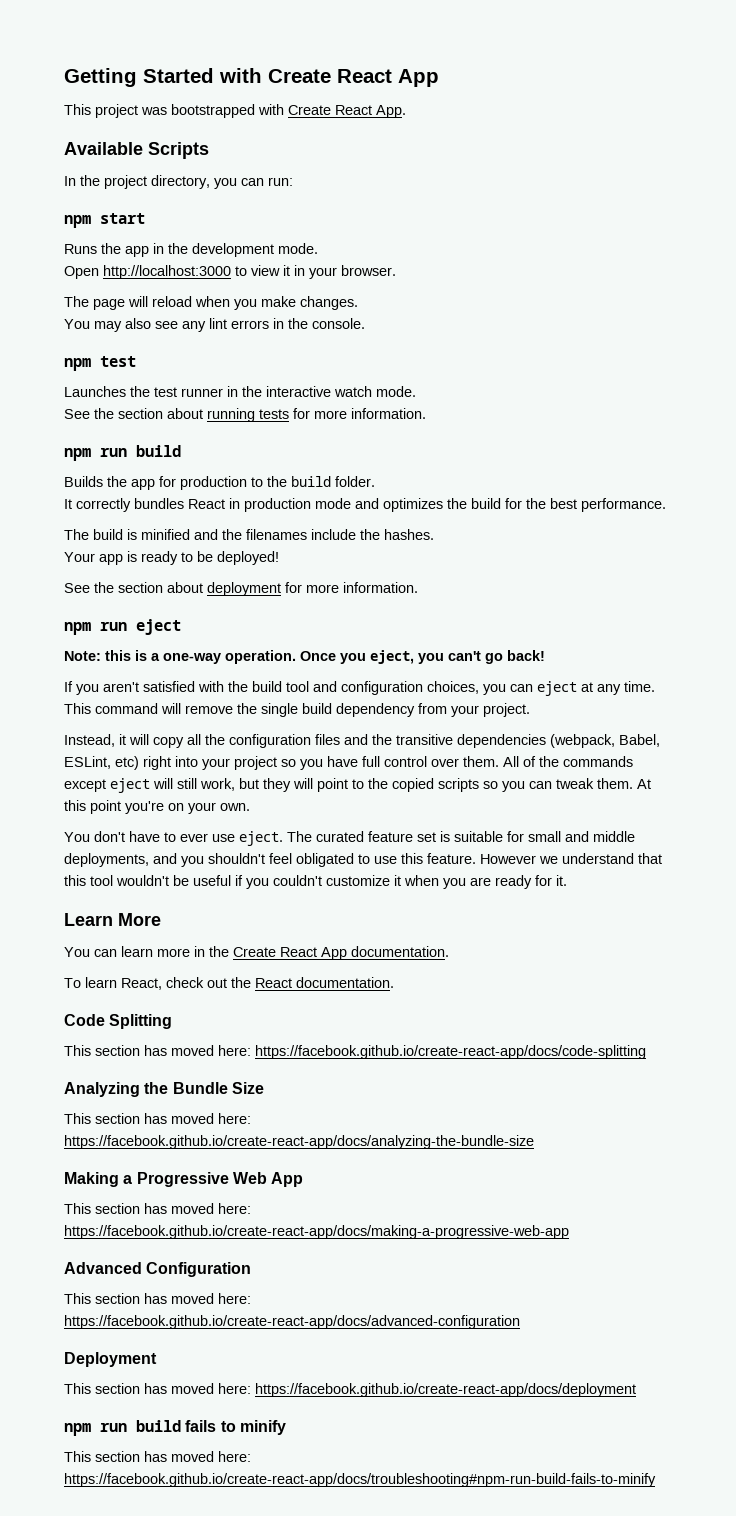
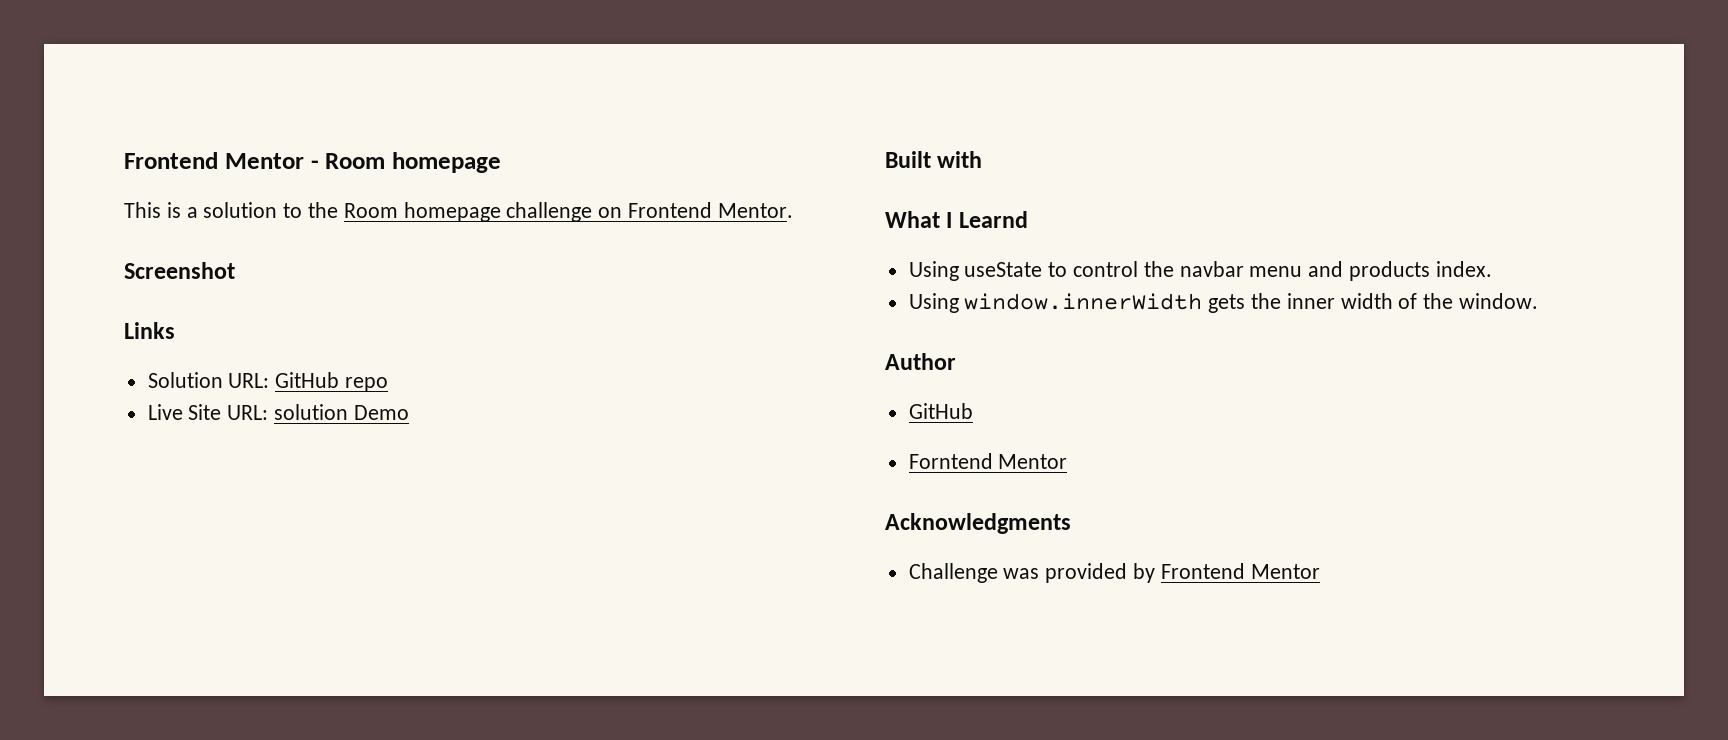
[64,68,439,87] [64,104,406,118] [64,142,209,159] [64,175,293,189] [64,213,145,228] [64,243,318,257] [64,265,396,279] [64,296,358,310] [64,318,365,332] [64,356,136,371] [64,386,416,397] [64,408,426,422] [64,445,181,461] [64,476,375,490] [64,498,666,512] [64,529,434,540] [64,551,279,565] [64,582,418,596] [64,619,181,635] [64,650,545,664] [64,681,655,696] [64,703,530,717] [64,734,660,748] [64,756,633,770] [64,778,651,793] [64,800,250,814] [64,831,635,846] [64,853,662,867] [64,875,567,889] [64,913,161,926] [64,946,449,960] [64,977,394,990] [64,1014,173,1029] [64,1045,646,1059] [64,1082,264,1097] [64,1113,251,1124] [64,1135,534,1149] [64,1172,304,1187] [64,1203,251,1214] [64,1225,569,1239] [64,1262,252,1277] [64,1293,251,1304] [64,1315,520,1329] [64,1352,157,1367] [64,1383,636,1397] [64,1420,286,1436] [64,1451,251,1462] [64,1473,656,1487] Getting Started with Create React App // This project was bootstrapped with Create React App. // Available Scripts // In the project directory, you can run: // npm start // Runs the app in the development mode. // Open http://localhost:3000 to view it in your browser. // The page will reload when you make changes. // You may also see any lint errors in the console. // npm test // Launches the test runner in the interactive watch mode. // See the section about running tests for more information. // npm run build // Builds the app for production to the build folder. // It correctly bundles React in production mode and optimizes the build for the best performance. // The build is minified and the filenames include the hashes. // Your app is ready to be deployed! // See the section about deployment for more information. // npm run eject // Note: this is a one-way operation. Once you eject, you can't go back! // If you aren't satisfied with the build tool and configuration choices, you can eject at any time. This command will remove the single build dependency from your project. // Instead, it will copy all the configuration files and the transitive dependencies (webpack, Babel, ESLint, etc) right into your project so you have full control over them. All of the commands except eject will still work, but they will point to the copied scripts so you can tweak them. At this point you're on your own. // You don't have to ever use eject. The curated feature set is suitable for small and middle deployments, and you shouldn't feel obligated to use this feature. However we understand that this tool wouldn't be useful if you couldn't customize it when you are ready for it. // Learn More // You can learn more in the Create React App documentation. // To learn React, check out the React documentation. // Code Splitting // This section has moved here: https://facebook.github.io/create-react-app/docs/code-splitting // Analyzing the Bundle Size // This section has moved here: https://facebook.github.io/create-react-app/docs/analyzing-the-bundle-size // Making a Progressive Web App // This section has moved here: https://facebook.github.io/create-react-app/docs/making-a-progressive-web-app // Advanced Configuration // This section has moved here: https://facebook.github.io/create-react-app/docs/advanced-configuration // Deployment // This section has moved here: https://facebook.github.io/create-react-app/docs/deployment // npm run build fails to minify // This section has moved here: https://facebook.github.io/create-react-app/docs/troubleshooting#npm-run-build-fails-to-minify -> [124,152,501,173] [124,202,793,222] [124,262,235,279] [124,322,175,339] [147,372,389,392] [147,404,409,420] [885,151,983,168] [885,211,1028,228] [908,261,1492,281] [908,293,1539,313] [885,353,956,370] [908,403,973,419] [908,453,1068,469] [885,513,1071,534] [908,563,1320,583] Frontend Mentor - Room homepage // This is a solution to the Room homepage challenge on Frontend Mentor. // Screenshot // Links // Solution URL: GitHub repo // Live Site URL: solution Demo // Built with // What I Learnd // Using useState to control the navbar menu and products index. // Using window.innerWidth gets the inner width of the window. // Author // GitHub // Forntend Mentor // Acknowledgments // Challenge was provided by Frontend Mentor

